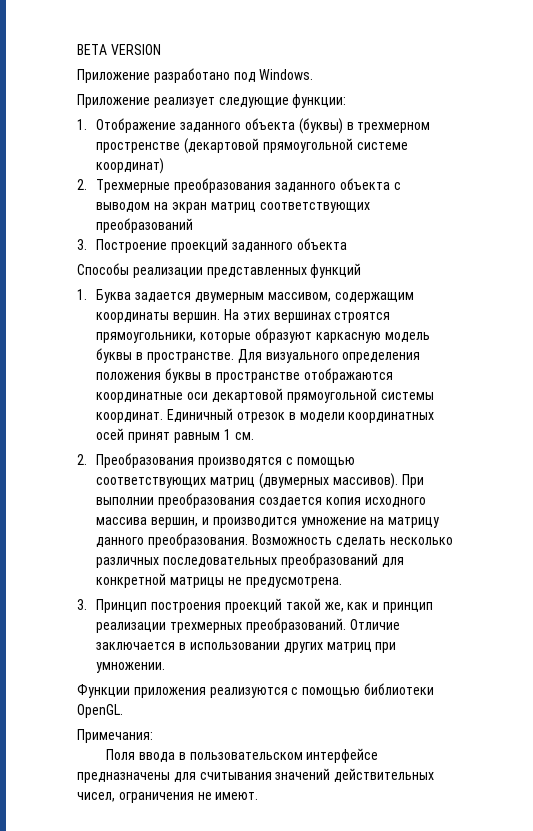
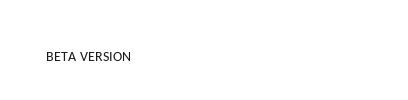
[77,68,314,83] [77,94,347,108] [77,118,431,134] [96,138,408,154] [96,158,165,174] [77,178,401,193] [96,202,370,213] [96,218,194,233] [77,238,347,253] [77,263,362,278] [77,289,414,303] [96,309,391,323] [96,328,430,343] [96,348,421,363] [96,368,393,383] [96,388,434,403] [96,408,435,423] [96,428,254,443] [77,453,355,468] [96,473,424,489] [96,493,426,508] [96,517,440,528] [96,533,453,548] [96,553,404,568] [96,573,342,588] [77,598,433,613] [96,618,400,633] [96,642,397,653] [96,662,166,673] [77,683,434,698] [77,704,123,718] [77,729,153,743] [106,748,379,763] [77,768,435,783] [77,792,259,803] // Приложение разработано под Windows. // Приложение реализует следующие функции: // 1. Отображение заданного объекта (буквы) в трехмерном простренстве (декартовой прямоугольной системе координат) // 2. Трехмерные преобразования заданного объекта с выводом на экран матриц соответствующих преобразований // 3. Построение проекций заданного объекта // Способы реализации представленных функций // 1. Буква задается двумерным массивом, содержащим координаты вершин. На этих вершинах строятся прямоугольники, которые образуют каркасную модель буквы в пространстве. Для визуального определения положения буквы в пространстве отображаются координатные оси декартовой прямоугольной системы координат. Единичный отрезок в модели координатных осей принят равным 1 см. // 2. Преобразования производятся с помощью соответствующих матриц (двумерных массивов). При выполнии преобразования создается копия исходного массива вершин, и производится умножение на матрицу данного преобразования. Возможность сделать несколько различных последовательных преобразований для конкретной матрицы не предусмотрена. // 3. Принцип построения проекций такой же, как и принцип реализации трехмерных преобразований. Отличие заключается в использовании других матриц при умножении. // Функции приложения реализуются с помощью библиотеки OpenGL. // Примечания: // Поля ввода в пользовательском интерфейсе предназначены для считывания значений действительных чисел, ограничения не имеют. -> (131, 56) none

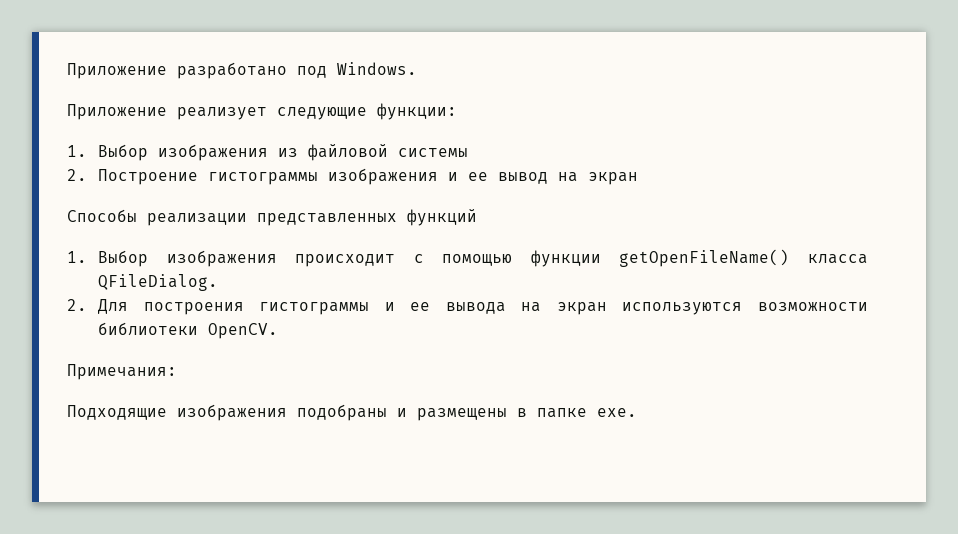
[46,52,131,61] BETA VERSION -> [67,62,417,79] [67,103,457,120] [67,144,468,161] [67,168,638,185] [67,209,477,226] [67,249,868,267] [97,274,218,291] [67,299,869,315] [97,322,278,339] [67,364,177,380] [67,404,637,421] Приложение разработано под Windows. // Приложение реализует следующие функции: // 1. Выбор изображения из файловой системы // 2. Построение гистограммы изображения и ее вывод на экран // Способы реализации представленных функций // 1. Выбор изображения происходит с помощью функции getOpenFileName() класса QFileDialog. // 2. Для построения гистограммы и ее вывода на экран используются возможности библиотеки OpenCV. // Примечания: // Подходящие изображения подобраны и размещены в папке exe.

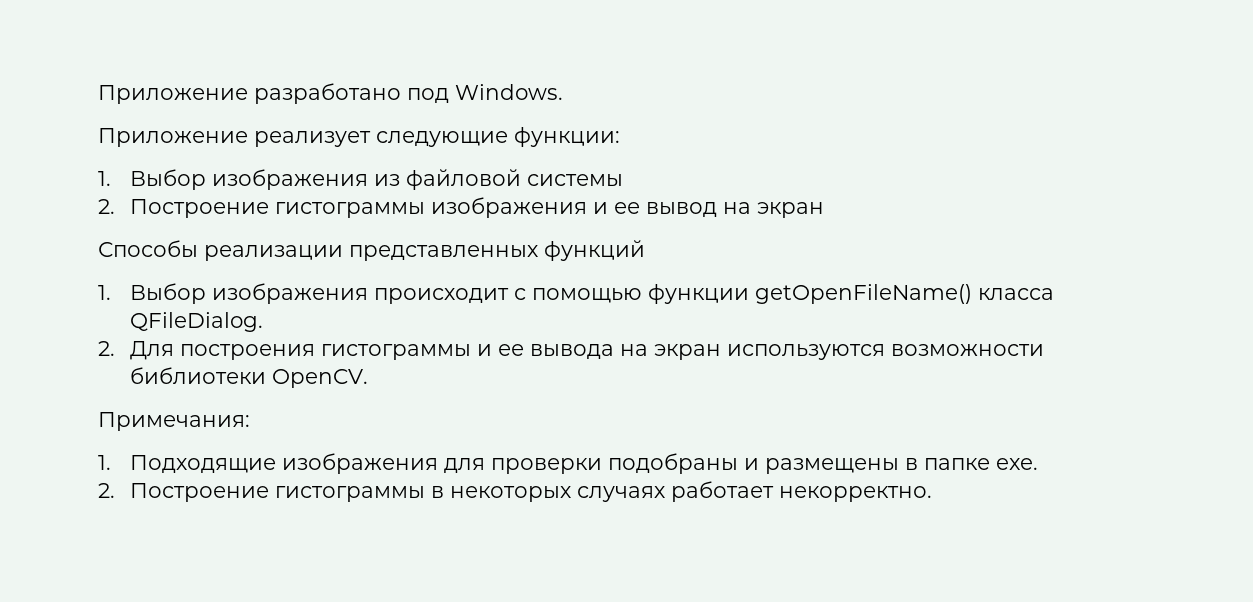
(177, 372) none -> [98,455,111,470] 1.
(287, 412) none -> [444,458,603,474] для проверки
(637, 412) none -> [98,481,933,502] // 2. Построение гистограммы в некоторых случаях работает некорректно.

